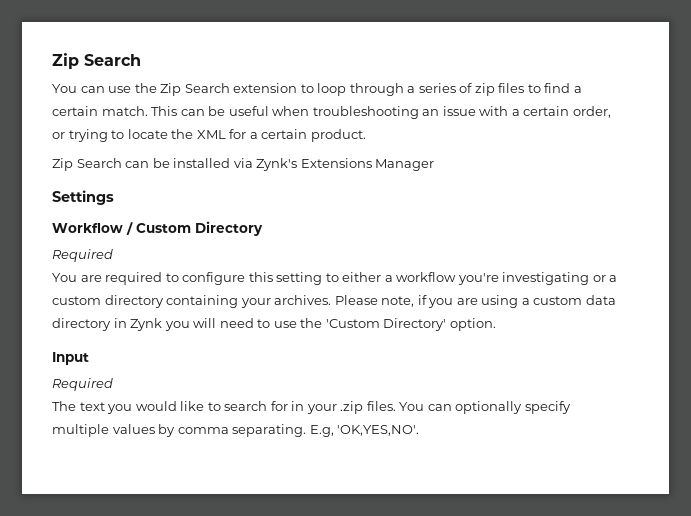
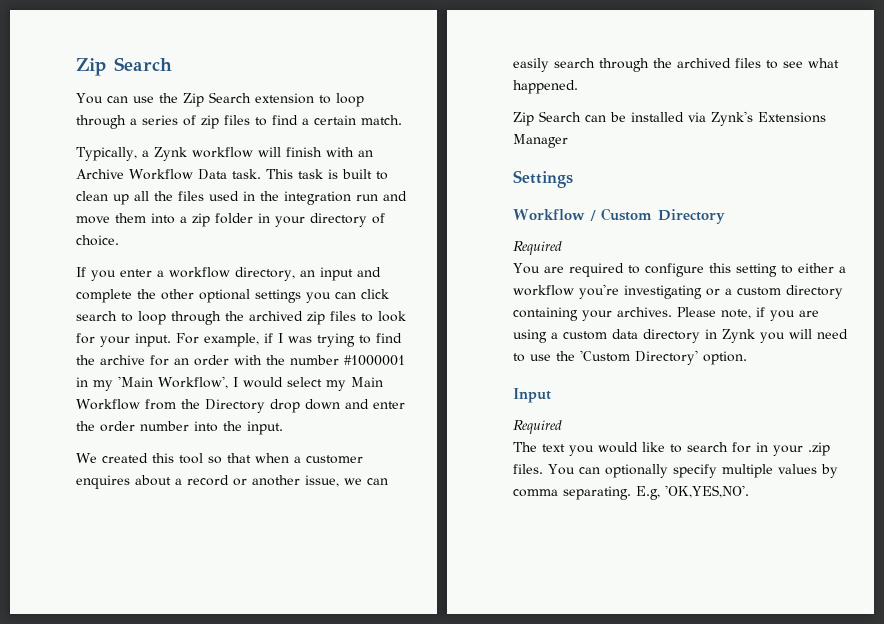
[151,106,611,119] [52,129,366,142] This can be useful when troubleshooting an issue with a certain order, or trying to locate the XML for a certain product. -> [76,147,373,161] [76,169,388,180] [76,191,407,205] [76,213,385,227] [76,235,119,246] [76,267,381,281] [76,289,389,303] [76,311,406,325] [76,333,402,347] [76,355,405,366] [76,376,383,391] [76,399,405,413] [76,421,283,435] [76,453,363,464] [76,475,388,489] [513,58,839,72] [513,80,578,94] // Typically, a Zynk workflow will finish with an Archive Workflow Data task. This task is built to clean up all the files used in the integration run and move them into a zip folder in your directory of choice. // If you enter a workflow directory, an input and complete the other optional settings you can click search to loop through the archived zip files to look for your input. For example, if I was trying to find the archive for an order with the number #1000001 in my 'Main Workflow', I would select my Main Workflow from the Directory drop down and enter the order number into the input. // We created this tool so that when a customer enquires about a record or another issue, we can easily search through the archived files to see what happened.

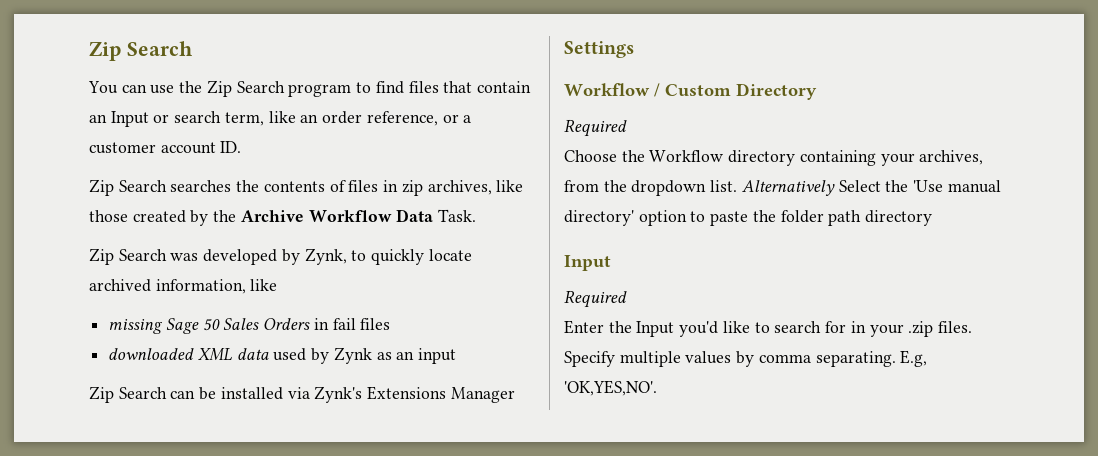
[254,93,364,107] [76,115,402,129] [76,147,373,161] [76,169,388,180] [76,191,407,205] [76,213,385,227] [76,235,119,246] [76,267,381,281] [76,289,389,303] [76,311,406,325] [76,333,402,347] [76,355,405,366] [76,376,383,391] [76,399,405,413] [76,421,283,435] [76,453,363,464] [76,475,388,489] [513,58,839,72] [513,80,578,94] extension to loop through a series of zip files to find a certain match. // Typically, a Zynk workflow will finish with an Archive Workflow Data task. This task is built to clean up all the files used in the integration run and move them into a zip folder in your directory of choice. // If you enter a workflow directory, an input and complete the other optional settings you can click search to loop through the archived zip files to look for your input. For example, if I was trying to find the archive for an order with the number #1000001 in my 'Main Workflow', I would select my Main Workflow from the Directory drop down and enter the order number into the input. // We created this tool so that when a customer enquires about a record or another issue, we can easily search through the archived files to see what happened. -> [288,81,531,97] [89,111,472,127] [89,141,242,154] [89,179,524,196] [89,209,477,226] [89,248,472,265] [89,279,278,294] [108,318,391,334] [108,347,457,364] program to find files that contain an Input or search term, like an order reference, or a customer account ID. // Zip Search searches the contents of files in zip archives, like those created by the Archive Workflow Data Task. // Zip Search was developed by Zynk, to quickly locate archived information, like // missing Sage 50 Sales Orders in fail files // downloaded XML data used by Zynk as an input
[513,263,846,277] [513,284,843,299] [513,307,819,321] [513,329,848,343] [513,350,747,365] [513,388,551,403] [513,420,562,434] [513,442,638,456] You are required to configure this setting to either a workflow you're investigating or a custom directory containing your archives. Please note, if you are using a custom data directory in Zynk you will need to use the 'Custom Directory' option. // Input // Required // The text you would -> [564,150,984,166] [564,180,1001,196] [564,210,933,226] [564,255,611,271] [564,290,627,308] [564,320,719,337] Choose the Workflow directory containing your archives, from the dropdown list. Alternatively Select the 'Use manual directory' option to paste the folder path directory // Input // Required // Enter the Input you'd
[548,464,717,478] You can optionally specify -> [564,351,615,367] Specify

